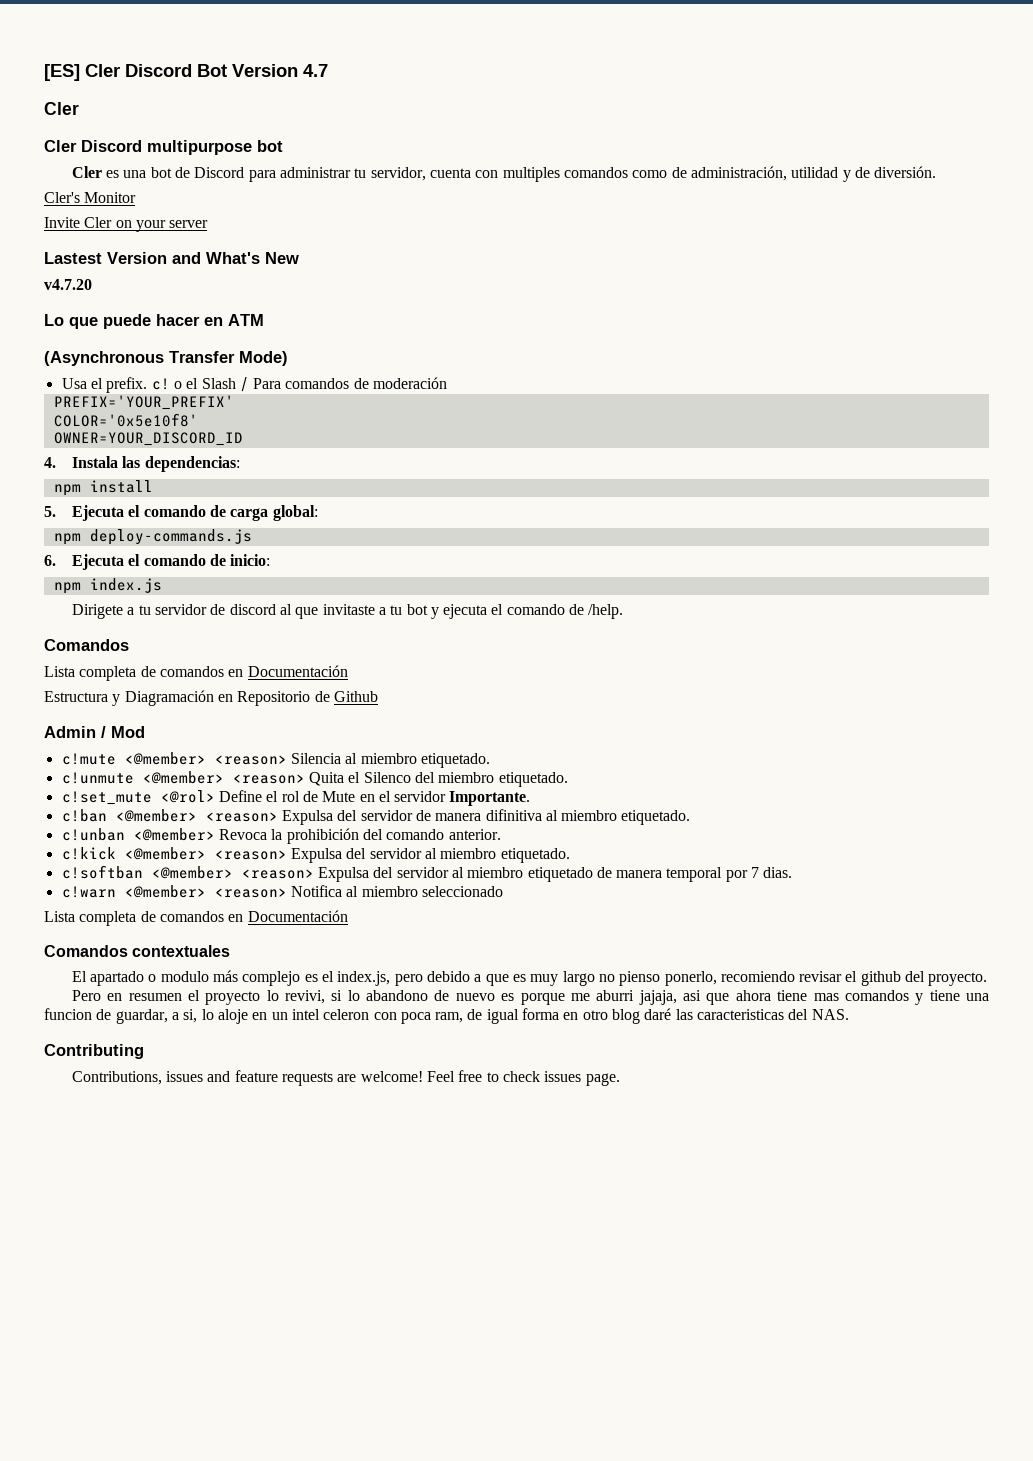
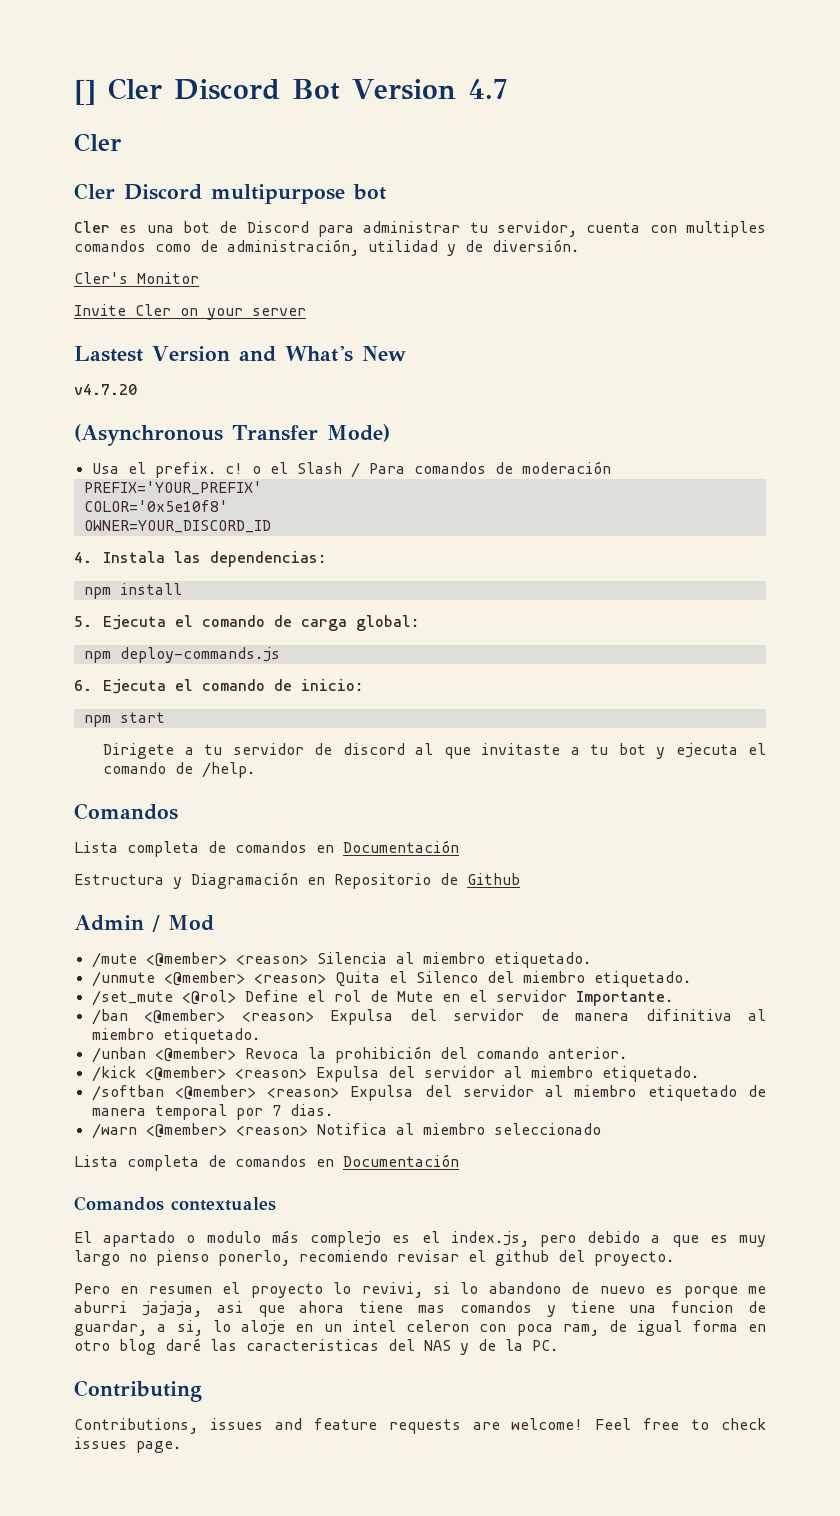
[44,64,80,81] [ES] -> [74,79,96,105] []
[44,314,264,329] // Lo que puede hacer en ATM -> (137, 389) none
[89,578,162,593] index.js -> [119,712,165,723] start
[61,753,116,765] c!mute -> [91,952,137,968] /mute
[61,772,134,784] c!unmute -> [91,971,155,987] /unmute
[61,791,152,805] c!set_mute -> [91,990,173,1006] /set_mute
[61,809,107,822] c!ban -> [91,1009,128,1025] /ban
[61,828,125,841] c!unban -> [91,1047,146,1063] /unban
[61,847,116,860] c!kick -> [91,1066,136,1082] /kick
[61,865,143,879] c!softban -> [91,1085,164,1101] /softban
[61,886,116,898] c!warn -> [91,1123,137,1139] /warn
[811,1009,849,1020] NAS. -> [424,1339,558,1355] NAS y de la PC.

